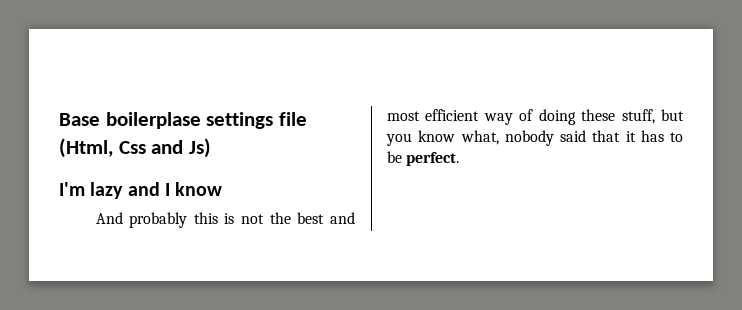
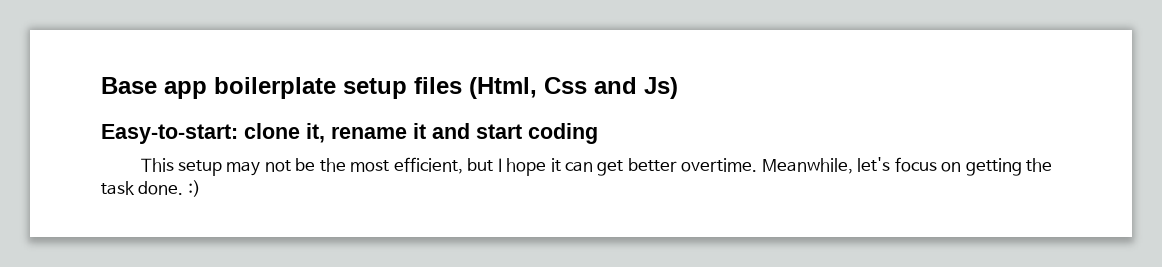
[105,112,308,129] boilerplase settings file -> [164,77,462,99] app boilerplate setup files
[59,182,223,199] [95,212,355,228] [387,109,684,125] [386,130,683,146] [387,151,460,166] I'm lazy and I know // And probably this is not the best and most efficient way of doing these stuff, but you know what, nobody said that it has to be perfect. -> [101,123,598,144] [140,157,1053,176] [101,180,201,197] Easy-to-start: clone it, rename it and start coding // This setup may not be the most efficient, but I hope it can get better overtime. Meanwhile, let's focus on getting the task done. :)

